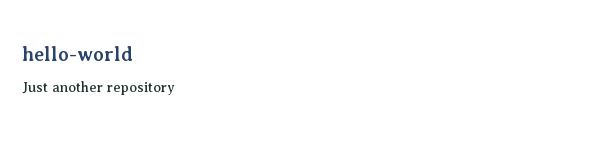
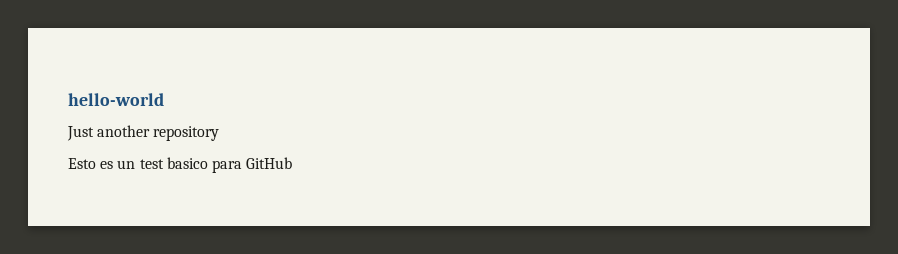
(175, 88) none -> [68,157,293,173] // Esto es un test basico para GitHub

